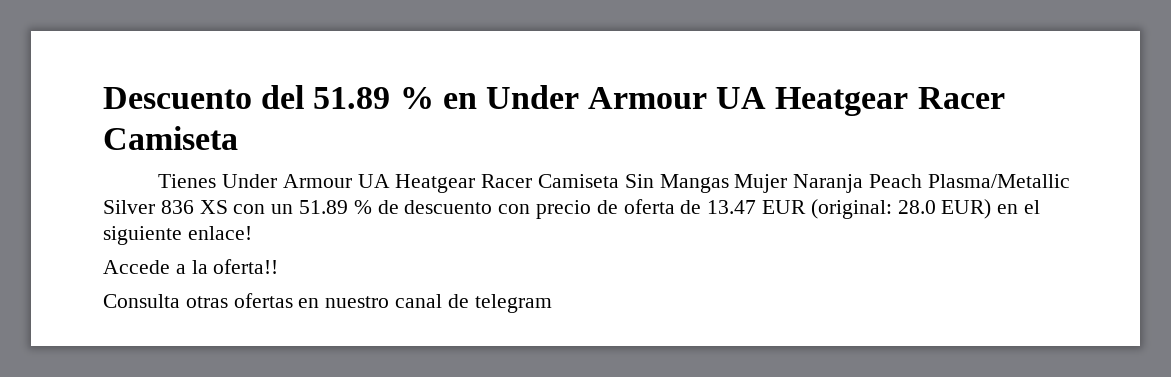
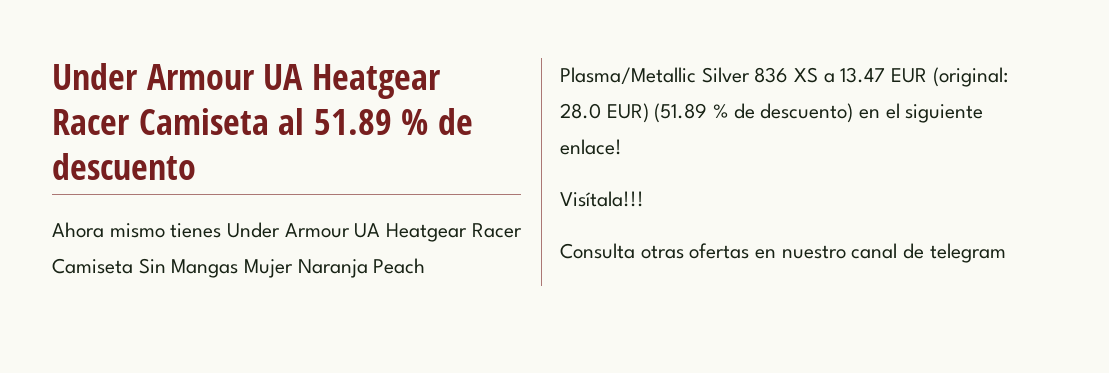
[103,85,1005,116] [103,126,238,150] [158,174,217,188] Descuento del 51.89 % en Under Armour UA Heatgear Racer Camiseta // Tienes -> [52,63,441,99] [52,108,473,135] [52,153,196,180] [52,222,222,238] Under Armour UA Heatgear Racer Camiseta al 51.89 % de descuento // Ahora mismo tienes
[233,199,702,219] con un 51.89 % de descuento con precio de oferta de -> [823,73,835,83] a
(992, 209) none -> [654,103,854,123] (51.89 % de descuento)
[103,259,279,274] Accede a la oferta!! -> [560,191,644,207] Visítala!!!

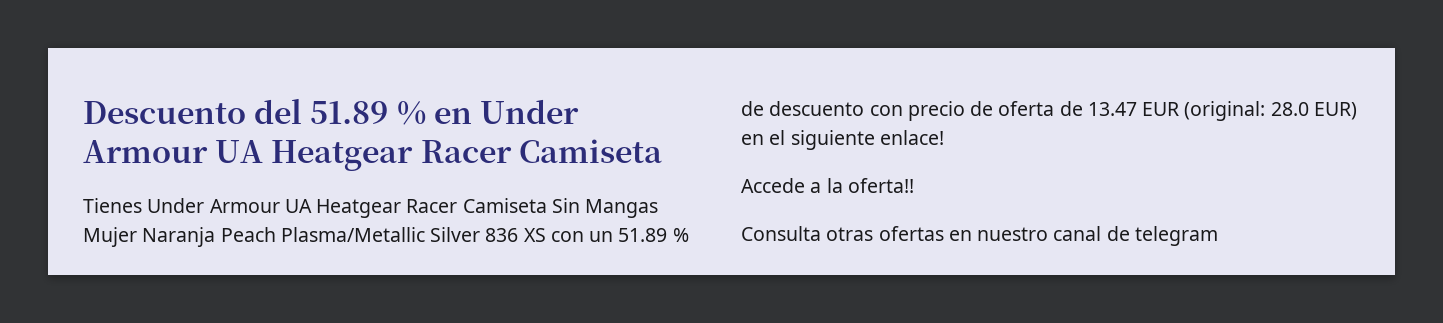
[52,63,441,99] [52,108,473,135] [52,153,196,180] [52,222,222,238] Under Armour UA Heatgear Racer Camiseta al 51.89 % de descuento // Ahora mismo tienes -> [83,98,580,125] [83,139,662,171] [83,198,142,213] Descuento del 51.89 % en Under Armour UA Heatgear Racer Camiseta // Tienes
[823,73,835,83] a -> [550,228,689,242] [741,101,1083,121] con un 51.89 % de descuento con precio de oferta de
[654,103,854,123] (51.89 % de descuento) -> (1357, 111) none
[560,191,644,207] Visítala!!! -> [741,178,914,193] Accede a la oferta!!

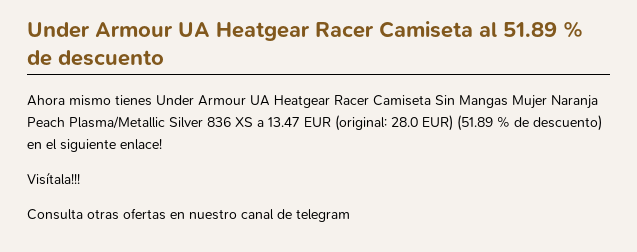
[83,98,580,125] [83,139,662,171] [83,198,142,213] Descuento del 51.89 % en Under Armour UA Heatgear Racer Camiseta // Tienes -> [27,21,584,41] [27,50,164,66] [27,95,152,106] Under Armour UA Heatgear Racer Camiseta al 51.89 % de descuento // Ahora mismo tienes
[550,228,689,242] [741,101,1083,121] con un 51.89 % de descuento con precio de oferta de -> [257,120,264,127] a
(1357, 111) none -> [457,115,602,131] (51.89 % de descuento)
[741,178,914,193] Accede a la oferta!! -> [27,172,80,185] Visítala!!!

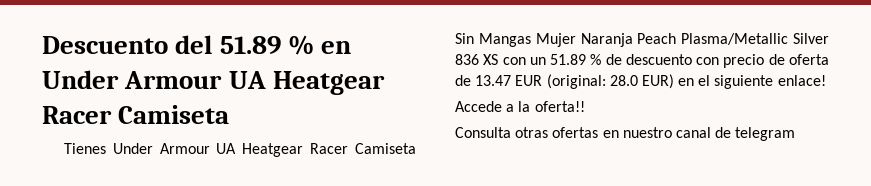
[27,21,584,41] [27,50,164,66] [27,95,152,106] Under Armour UA Heatgear Racer Camiseta al 51.89 % de descuento // Ahora mismo tienes -> [42,35,352,55] [42,70,385,95] [42,105,230,124] [63,143,106,154] Descuento del 51.89 % en Under Armour UA Heatgear Racer Camiseta // Tienes
[257,120,264,127] a -> [502,54,829,68] [455,75,471,86] con un 51.89 % de descuento con precio de oferta de
[457,115,602,131] (51.89 % de descuento) -> (674, 81) none
[27,172,80,185] Visítala!!! -> [455,101,585,112] Accede a la oferta!!

